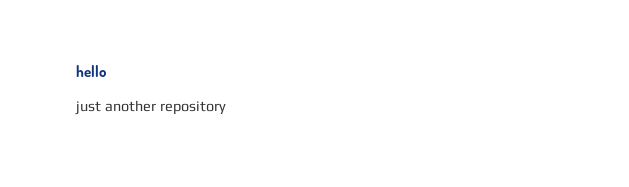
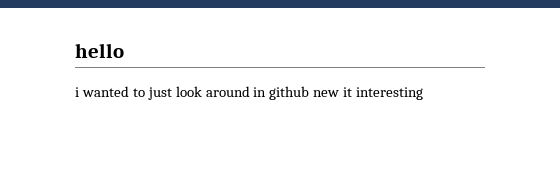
[75,100,226,115] just another repository -> [75,86,424,100] i wanted to just look around in github new it interesting

